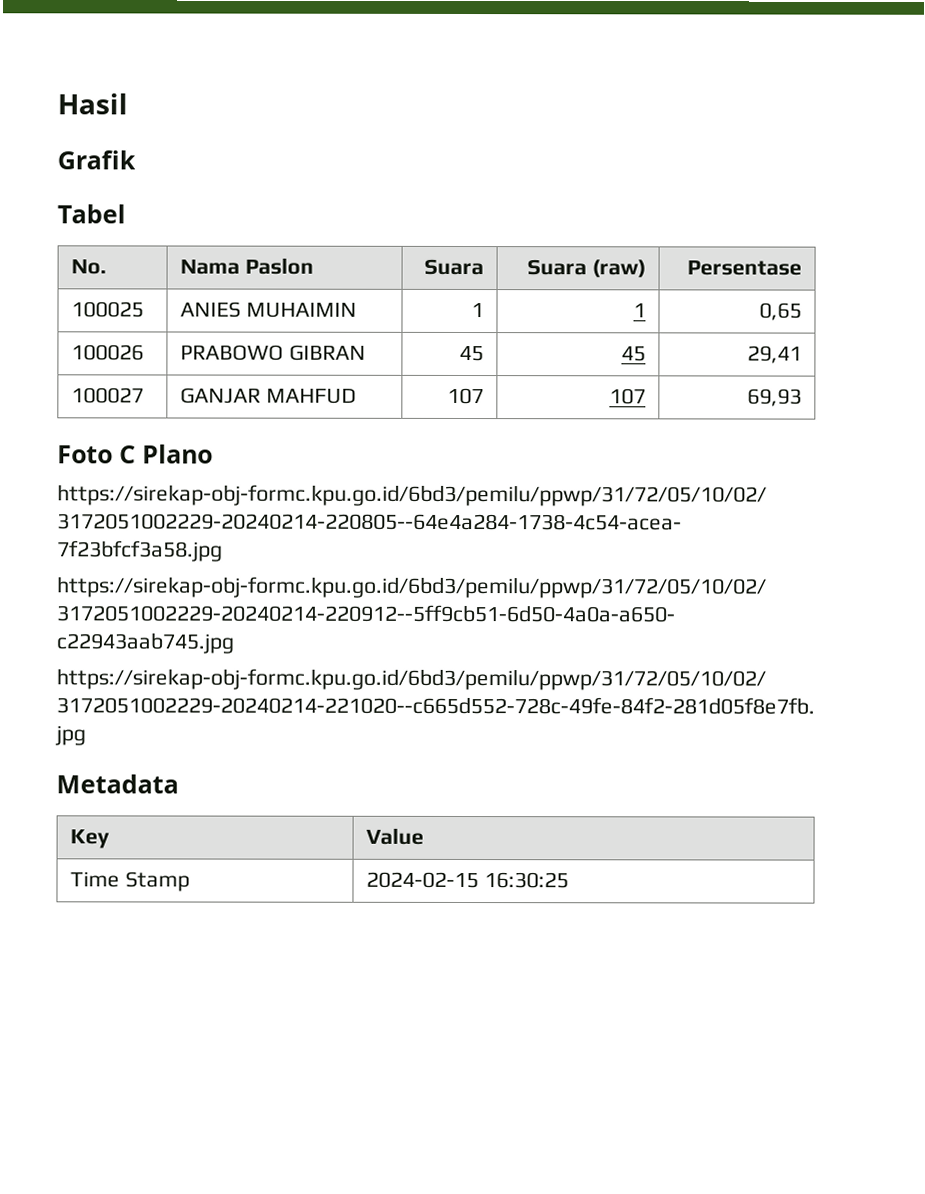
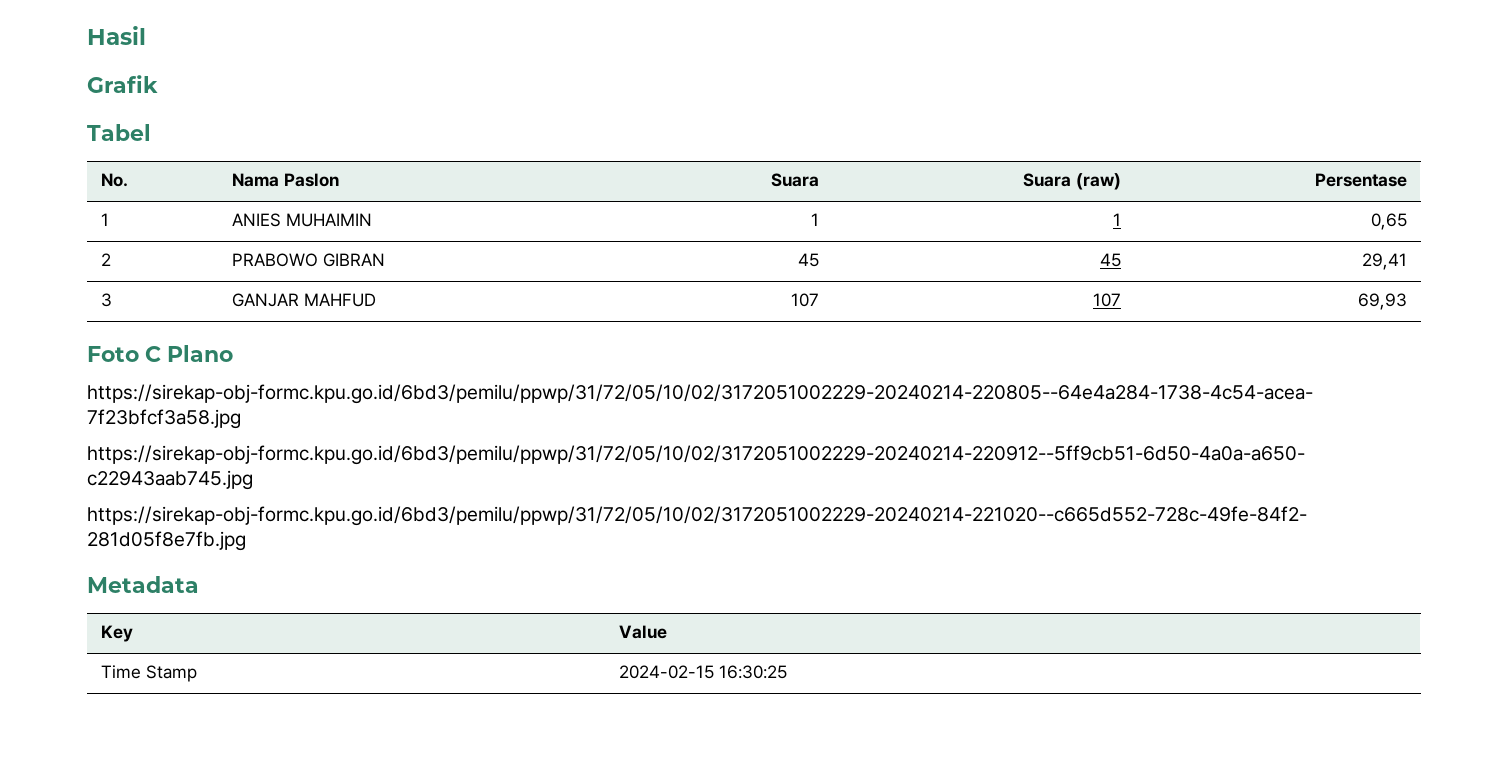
[70,301,144,318] 100025 -> [100,213,109,226] 1
[70,344,144,361] 100026 -> [100,253,111,266] 2
[70,387,144,404] 100027 -> [100,293,112,307] 3

